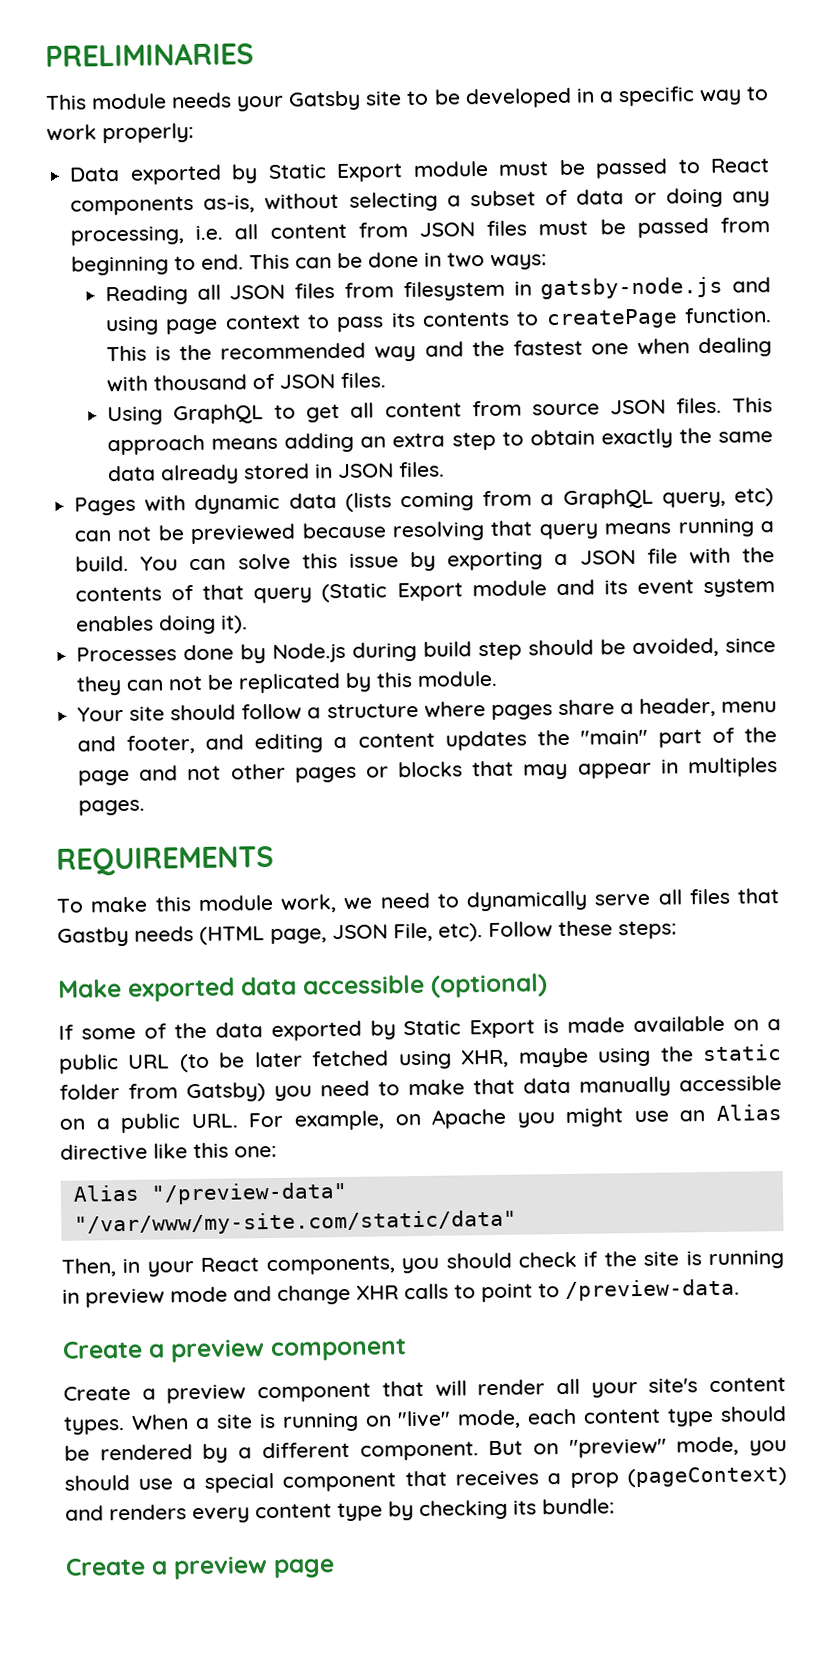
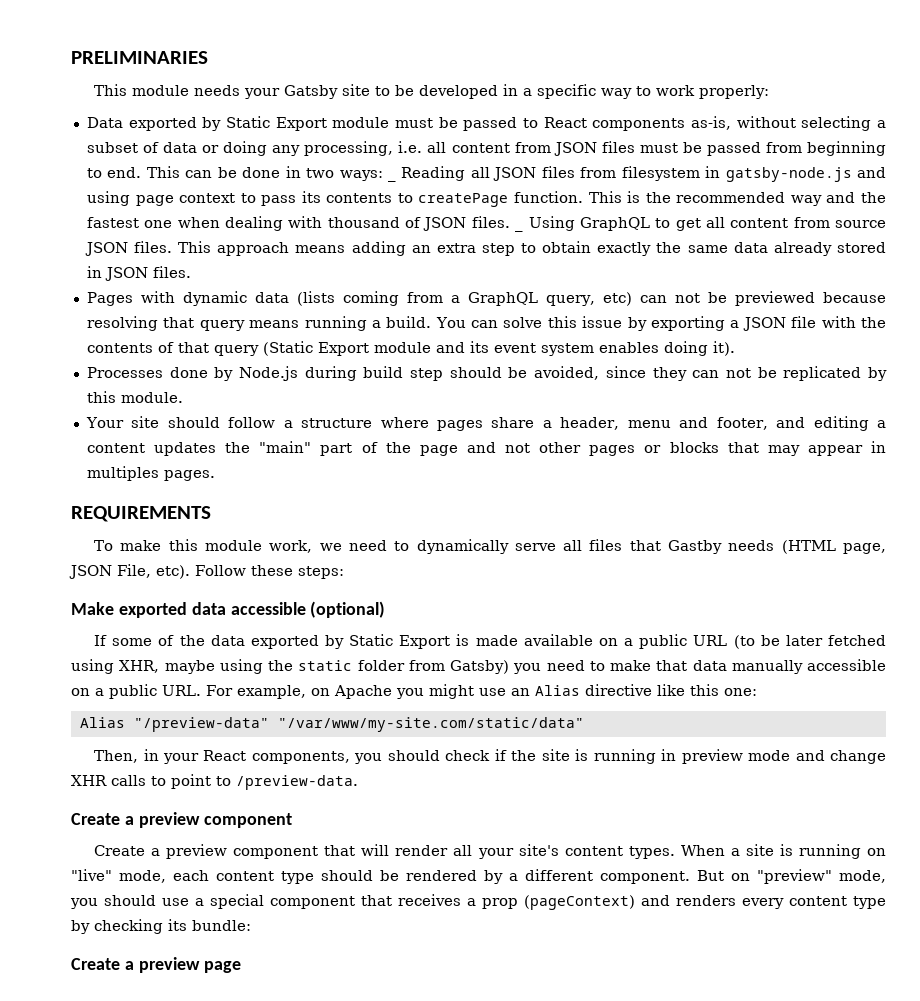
(548, 262) // -> [387,178,396,182] _
(386, 380) // -> [515,228,524,232] _

